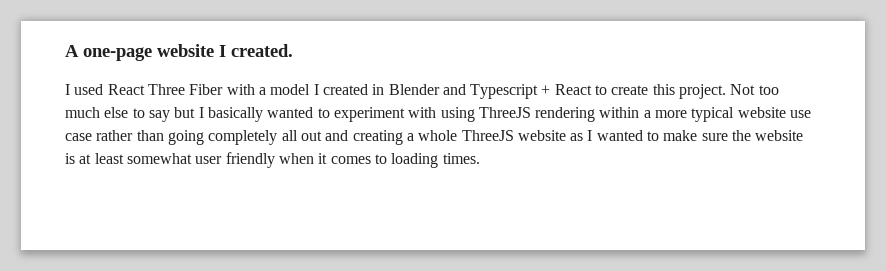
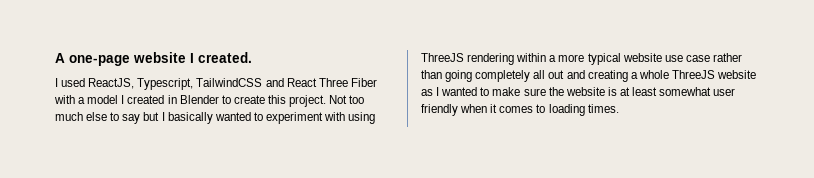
(104, 89) none -> [88,78,284,90] ReactJS, Typescript, TailwindCSS and
[442,84,592,99] and Typescript + React -> (219, 99) none

